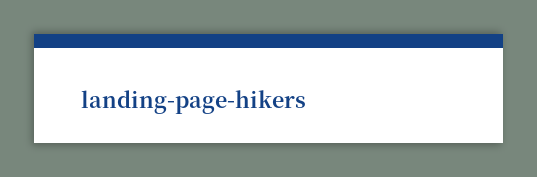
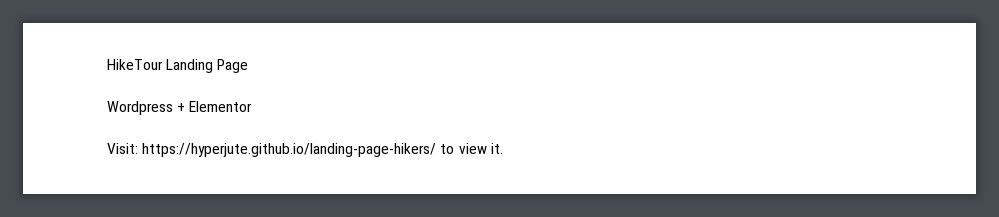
[81,90,306,114] landing-page-hikers -> [107,59,249,73] [107,101,253,115] [107,143,503,157] HikeTour Landing Page // Wordpress + Elementor // Visit: https://hyperjute.github.io/landing-page-hikers/ to view it.

